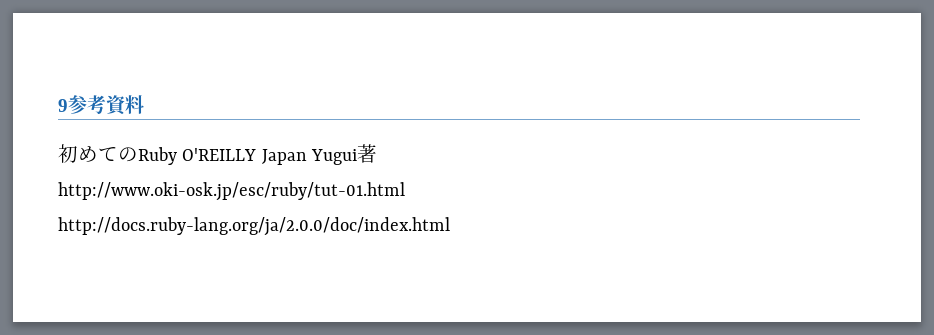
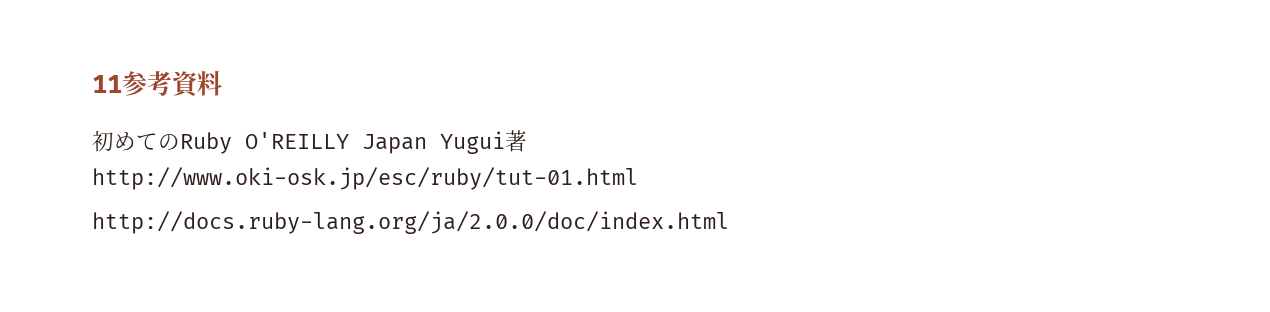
[58,99,68,112] 9 -> [92,75,122,93] 11

